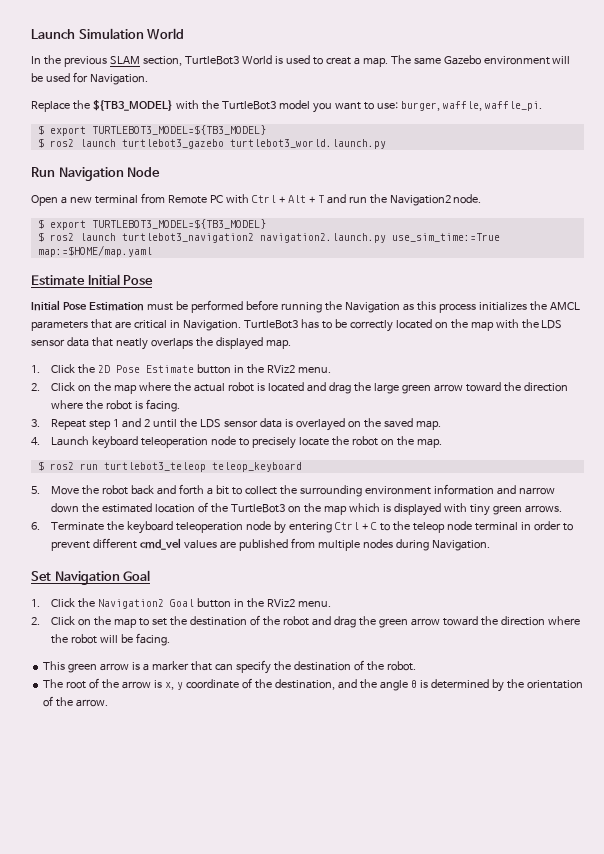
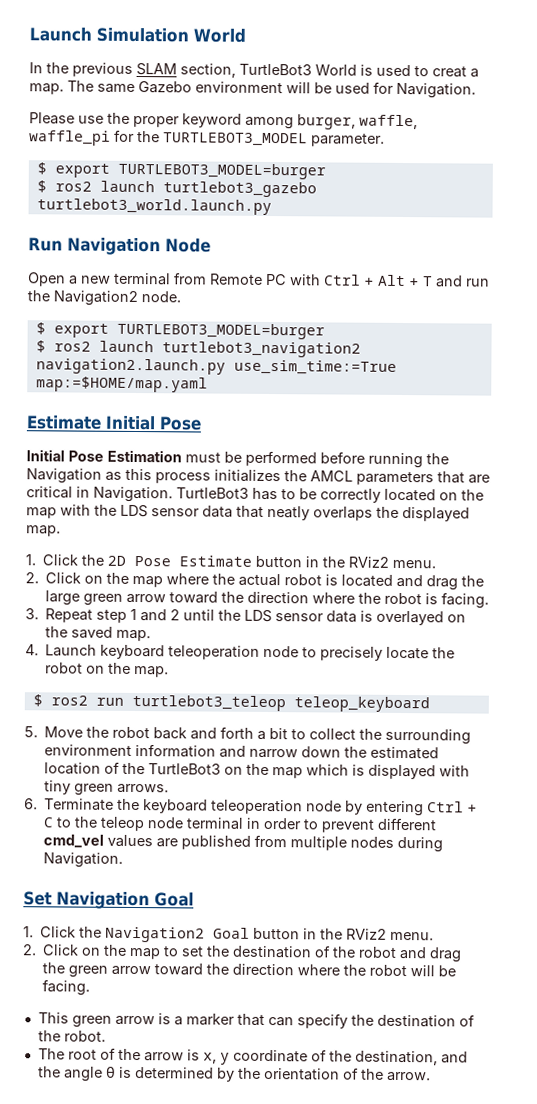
[31,100,542,113] [37,125,266,136] Replace the ${TB3_MODEL} with the TurtleBot3 model you want to use: burger, waffle, waffle_pi. // $ export TURTLEBOT3_MODEL=${TB3_MODEL} -> [29,112,418,130] [29,129,385,147] [36,162,326,180] Please use the proper keyword among burger, waffle, waffle_pi for the TURTLEBOT3_MODEL parameter. // $ export TURTLEBOT3_MODEL=burger
[91,219,266,229] TURTLEBOT3_MODEL=${TB3_MODEL} -> [116,322,325,340] TURTLEBOT3_MODEL=burger

